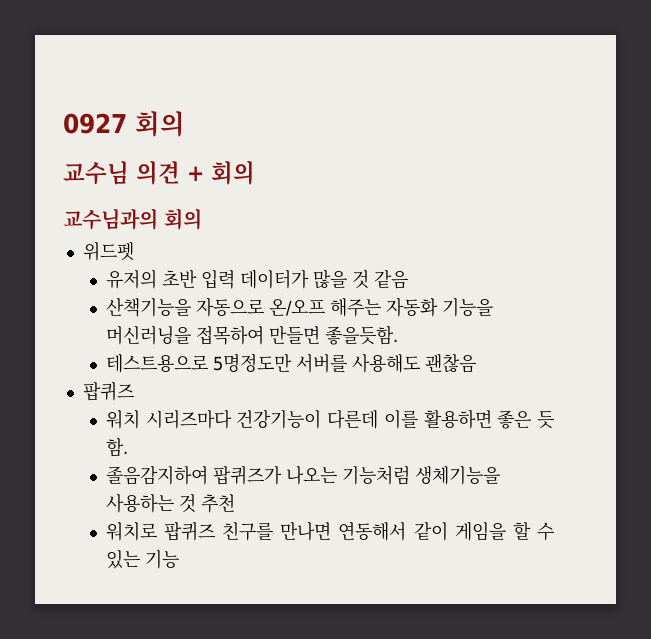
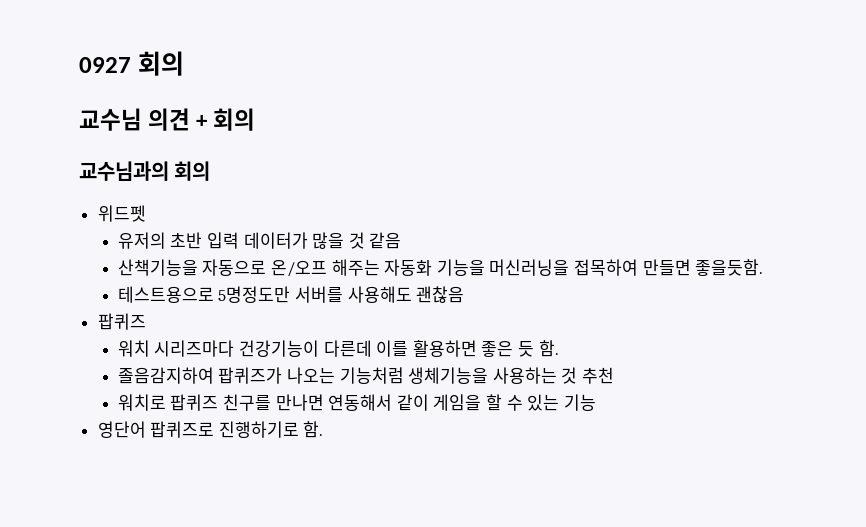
(179, 559) none -> [97,421,324,438] // 영단어 팝퀴즈로 진행하기로 함.

